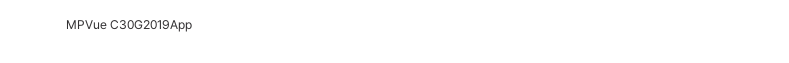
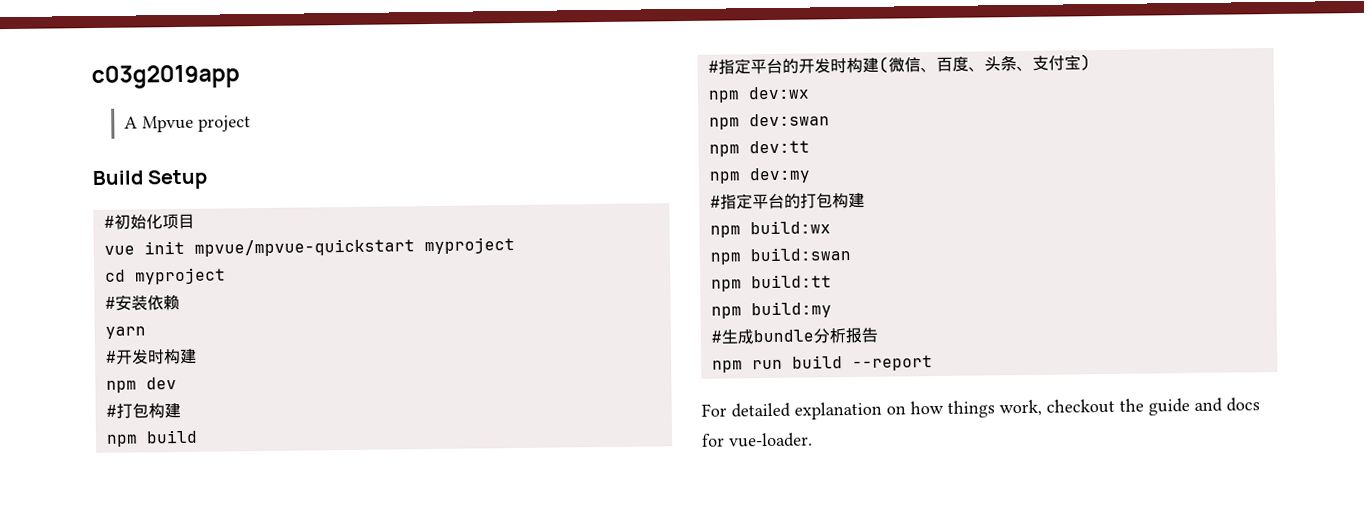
[66,20,193,32] MPVue C30G2019App -> [91,64,240,90] [123,115,251,133] [92,169,209,190] [103,213,195,230] [103,237,515,257] [104,267,226,285] [104,294,180,311] [104,326,146,339] [104,348,197,365] [105,377,177,393] [105,402,181,419] [105,429,198,447] [707,54,1091,75] [707,86,810,103] [708,113,830,130] [708,140,810,157] [708,167,811,184] [709,192,865,210] [709,220,831,238] [709,247,851,265] [710,274,832,292] [710,301,832,319] [710,327,878,345] [711,355,933,373] [701,397,1260,420] [702,432,813,448] c03g2019app // A Mpvue project // Build Setup // #初始化项目 // vue init mpvue/mpvue-quickstart myproject // cd myproject // #安装依赖 // yarn // #开发时构建 // npm dev // #打包构建 // npm build // #指定平台的开发时构建(微信、百度、头条、支付宝) // npm dev:wx // npm dev:swan // npm dev:tt // npm dev:my // #指定平台的打包构建 // npm build:wx // npm build:swan // npm build:tt // npm build:my // #生成bundle分析报告 // npm run build --report // For detailed explanation on how things work, checkout the guide and docs for vue-loader.

